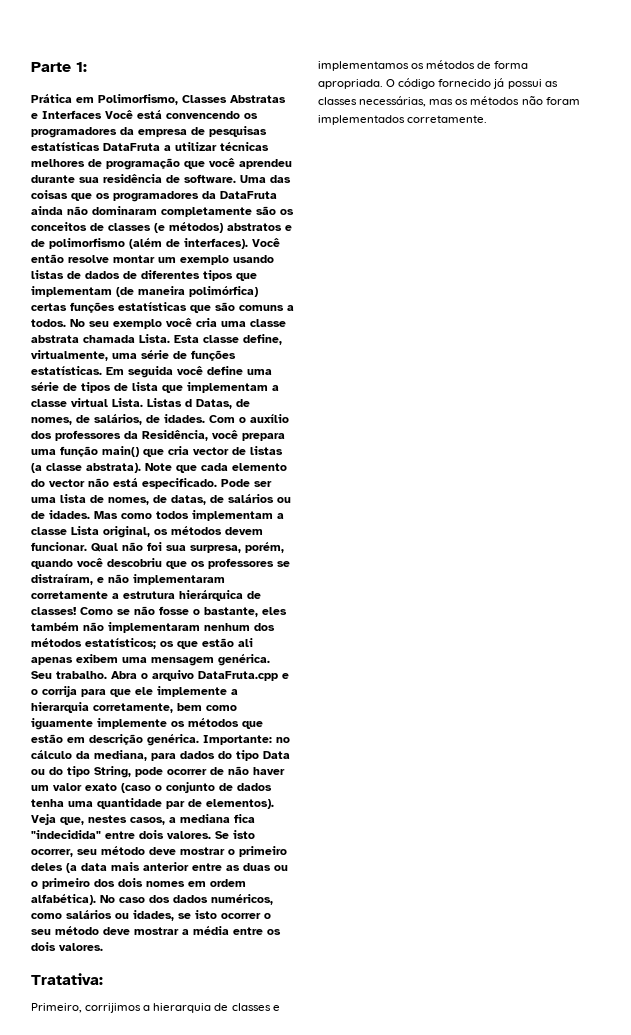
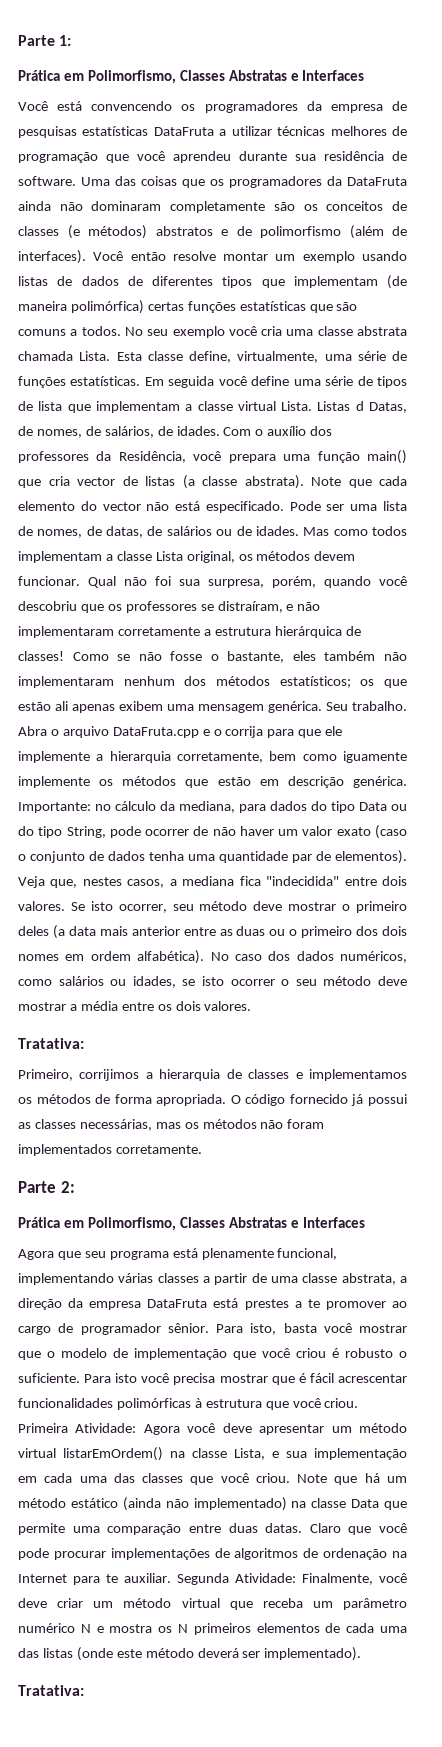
(102, 114) none -> (365, 75) //
(488, 119) none -> [18,1181,75,1193] [18,1217,366,1231] [18,1248,338,1260] [18,1273,407,1285] [18,1298,407,1310] [18,1323,407,1335] [18,1348,407,1360] [18,1373,407,1385] [18,1398,359,1410] [18,1423,407,1435] [18,1447,407,1461] [18,1473,407,1485] [18,1497,407,1511] [18,1523,407,1535] [18,1548,407,1560] [18,1573,407,1585] [18,1598,407,1610] [18,1623,408,1635] [18,1647,362,1661] [18,1685,84,1696] // Parte 2: // Prática em Polimorfismo, Classes Abstratas e Interfaces // Agora que seu programa está plenamente funcional, implementando várias classes a partir de uma classe abstrata, a direção da empresa DataFruta está prestes a te promover ao cargo de programador sênior. Para isto, basta você mostrar que o modelo de implementação que você criou é robusto o suficiente. Para isto você precisa mostrar que é fácil acrescentar funcionalidades polimórficas à estrutura que você criou. Primeira Atividade: Agora você deve apresentar um método virtual listarEmOrdem() na classe Lista, e sua implementação em cada uma das classes que você criou. Note que há um método estático (ainda não implementado) na classe Data que permite uma comparação entre duas datas. Claro que você pode procurar implementações de algoritmos de ordenação na Internet para te auxiliar. Segunda Atividade: Finalmente, você deve criar um método virtual que receba um parâmetro numérico N e mostra os N primeiros elementos de cada uma das listas (onde este método deverá ser implementado). // Tratativa:

